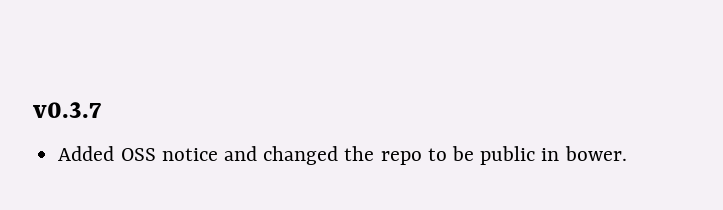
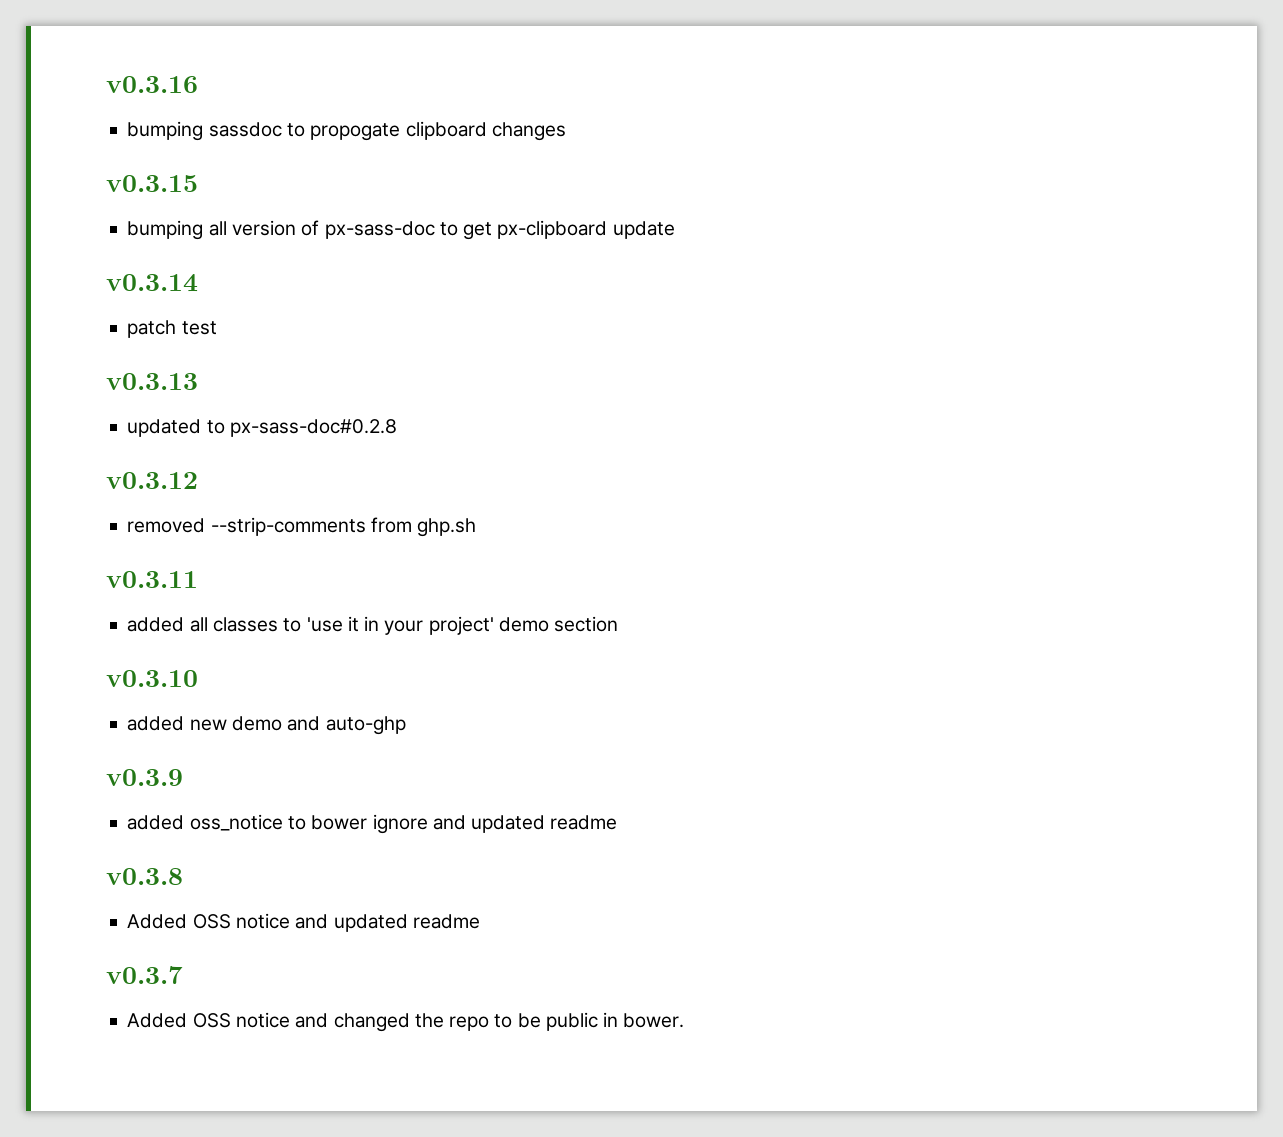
(33, 110) none -> [106,76,198,93] [127,121,566,141] [106,175,198,192] [127,220,675,240] [106,274,198,292] [127,320,217,338] [106,373,198,390] [127,419,397,437] [106,472,198,489] [127,517,477,537] [106,571,198,588] [127,616,619,635] [106,670,198,687] [127,716,406,735] [106,769,183,786] [127,814,618,834] [106,868,183,885] [127,913,480,932] v0.3.16 // bumping sassdoc to propogate clipboard changes // v0.3.15 // bumping all version of px-sass-doc to get px-clipboard update // v0.3.14 // patch test // v0.3.13 // updated to px-sass-doc#0.2.8 // v0.3.12 // removed --strip-comments from ghp.sh // v0.3.11 // added all classes to 'use it in your project' demo section // v0.3.10 // added new demo and auto-ghp // v0.3.9 // added oss_notice to bower ignore and updated readme // v0.3.8 // Added OSS notice and updated readme //

